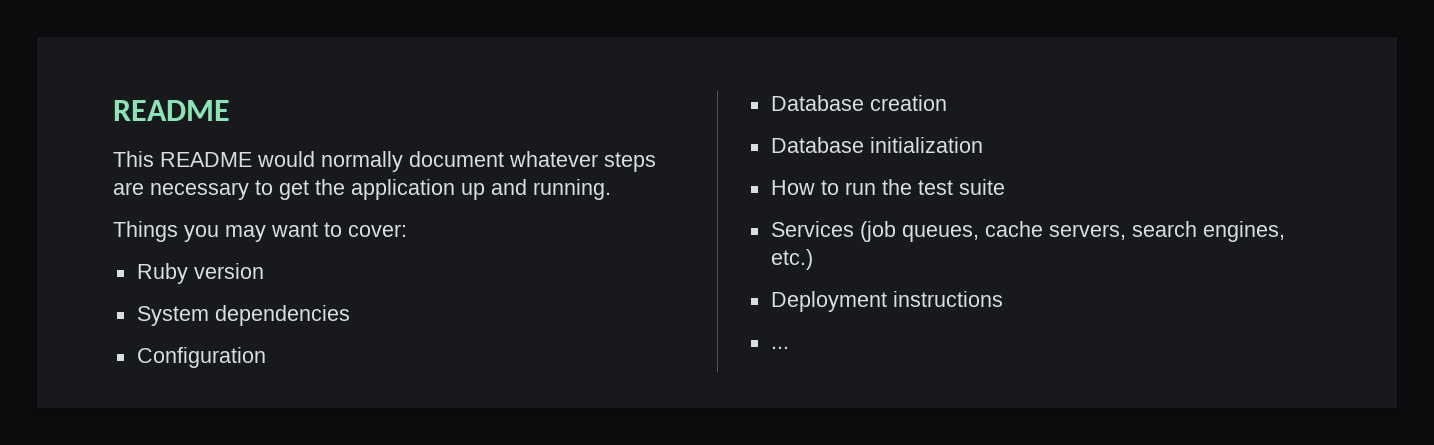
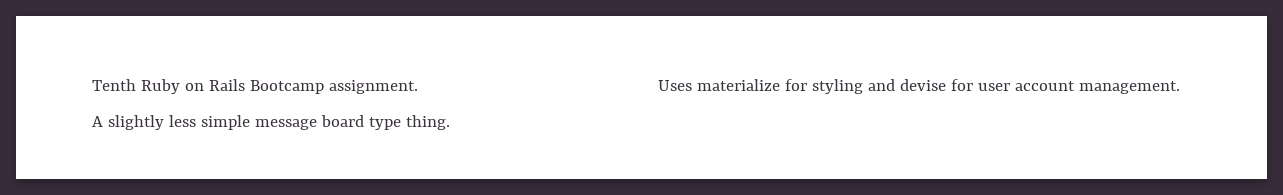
[113,100,230,121] [113,151,656,172] [113,179,611,200] [113,221,407,242] [136,263,264,284] [136,305,350,326] [136,347,266,368] [770,95,947,111] [770,137,983,153] [770,179,1005,195] [770,221,1285,242] [770,249,813,270] [770,291,1003,312] [770,346,789,349] README // This README would normally document whatever steps are necessary to get the application up and running. // Things you may want to cover: // Ruby version // System dependencies // Configuration // Database creation // Database initialization // How to run the test suite // Services (job queues, cache servers, search engines, etc.) // Deployment instructions // ... -> [92,79,418,94] [92,115,450,130] [658,79,1180,94] Tenth Ruby on Rails Bootcamp assignment. // A slightly less simple message board type thing. // Uses materialize for styling and devise for user account management.

